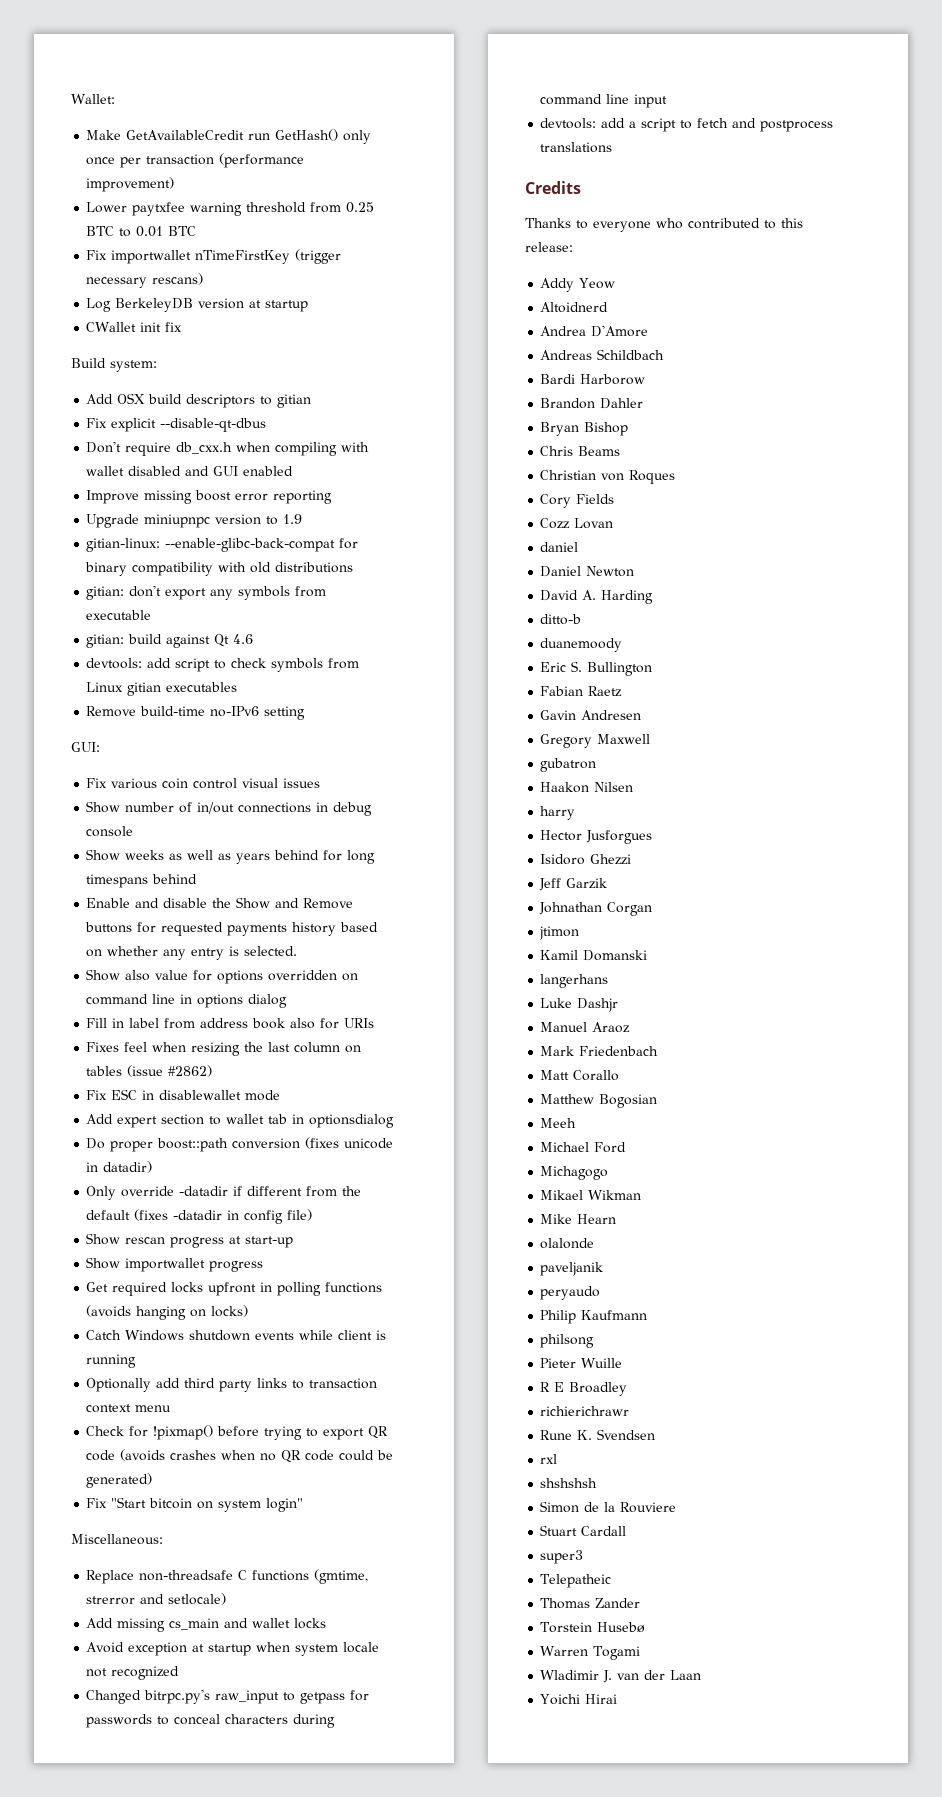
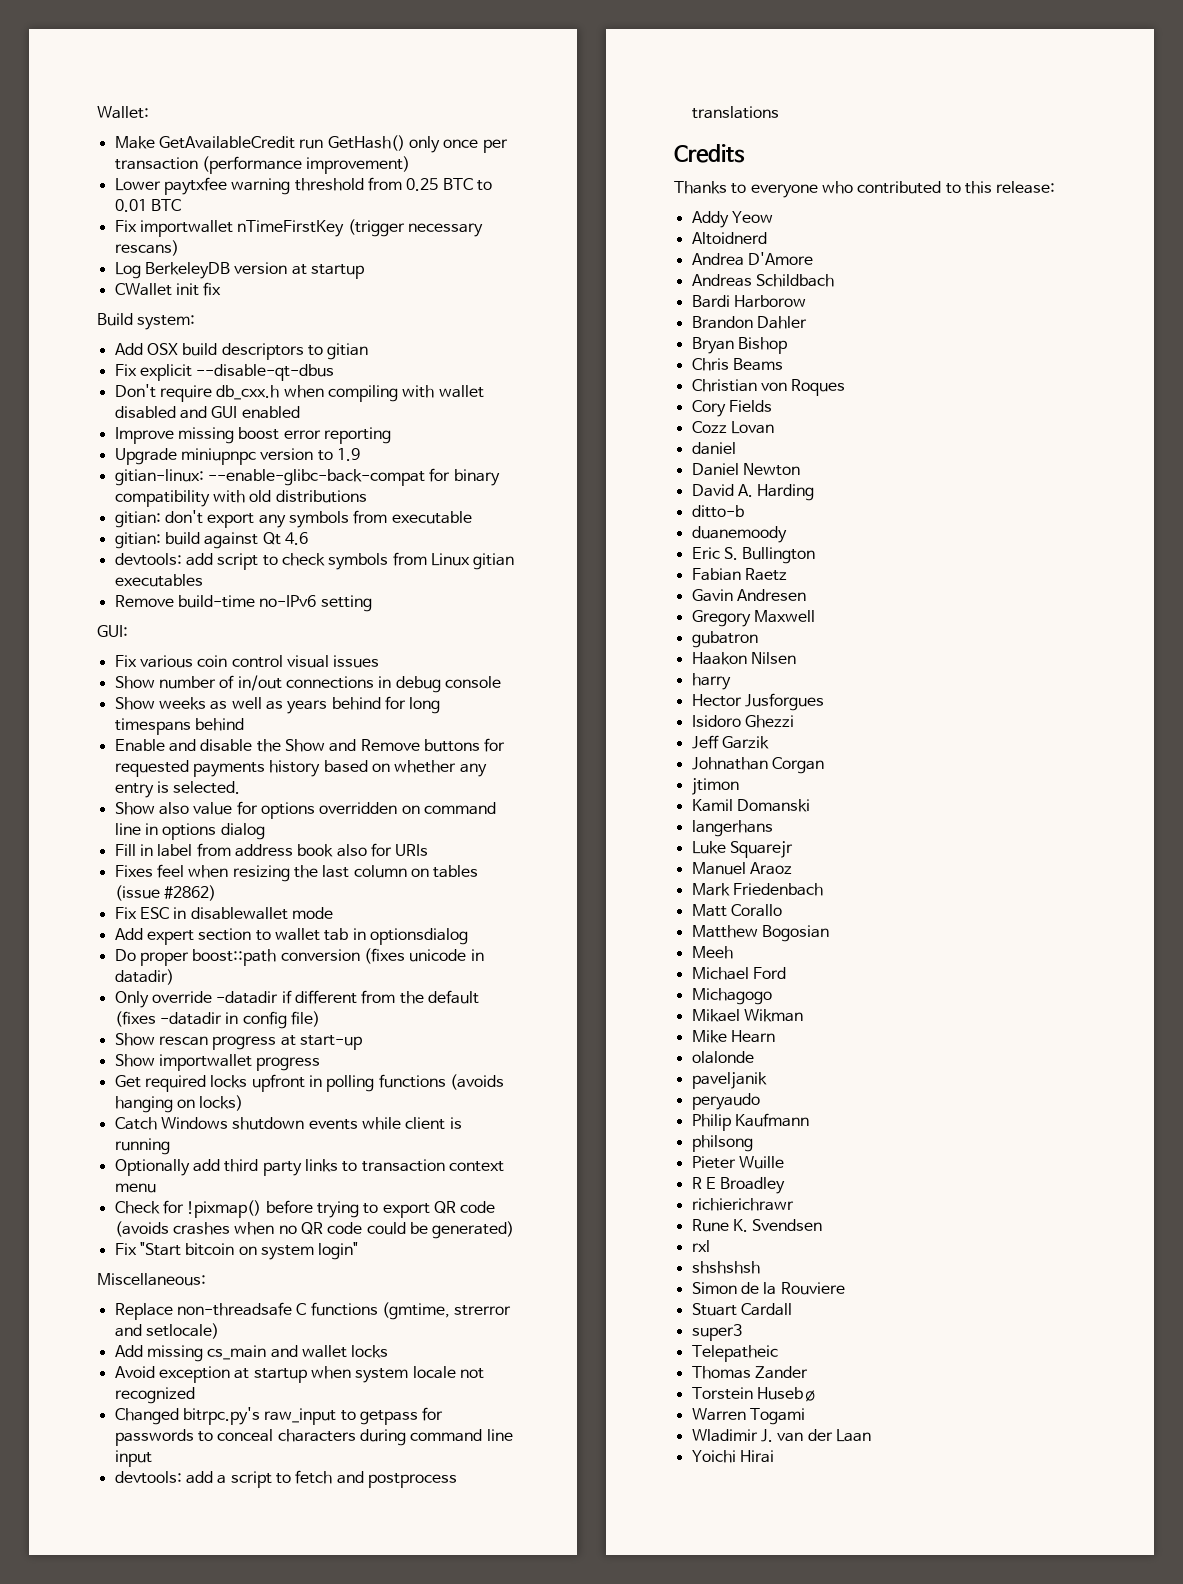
[577,998,619,1012] Dashjr -> [729,841,793,858] Squarejr

